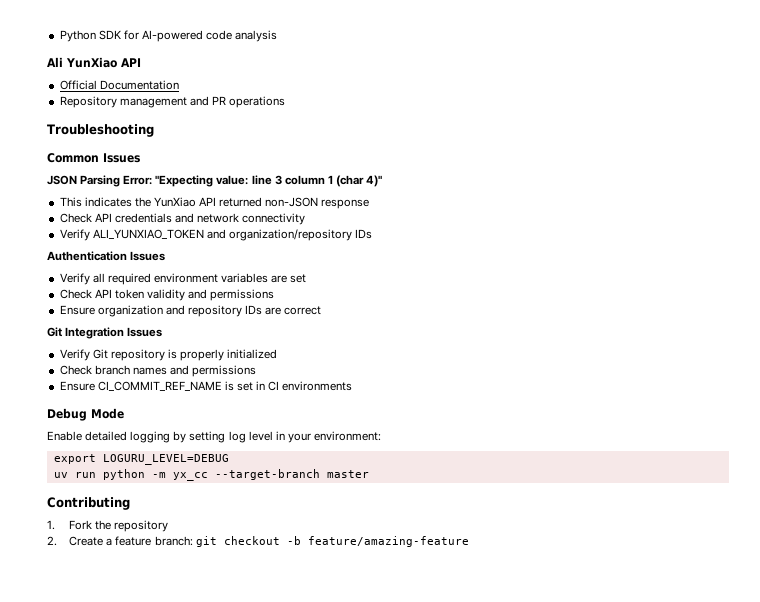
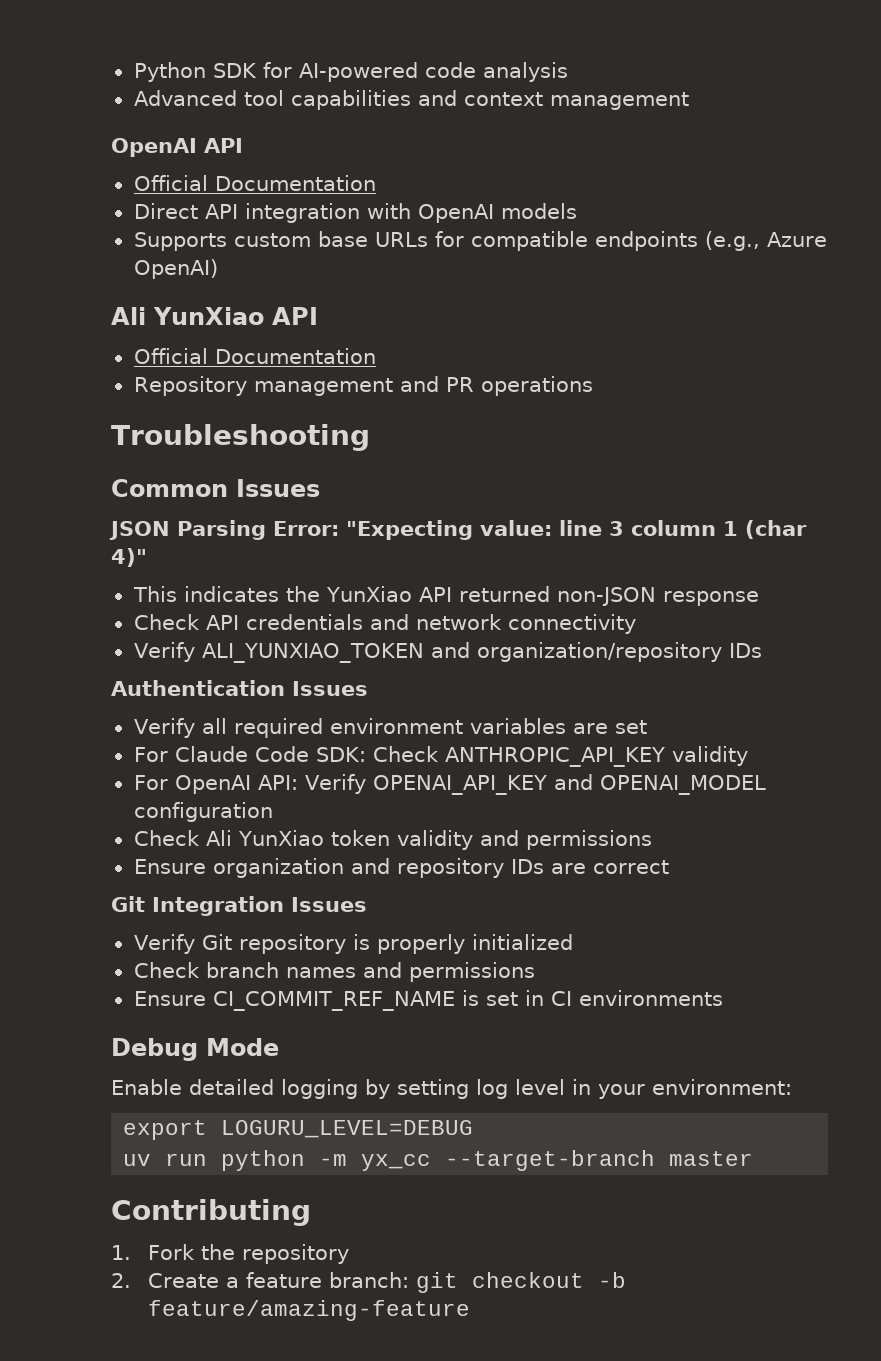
(278, 36) none -> [133,90,689,110] [111,138,243,157] [133,175,376,191] [133,203,577,223] [133,231,827,251] [133,259,218,279] // Advanced tool capabilities and context management // OpenAI API // Official Documentation // Direct API integration with OpenAI models // Supports custom base URLs for compatible endpoints (e.g., Azure OpenAI)
[59,289,112,299] Check API -> [133,746,748,767] [133,774,766,795] [133,802,273,822] [133,830,324,846] For Claude Code SDK: Check ANTHROPIC_API_KEY validity // For OpenAI API: Verify OPENAI_API_KEY and OPENAI_MODEL configuration // Check Ali YunXiao

